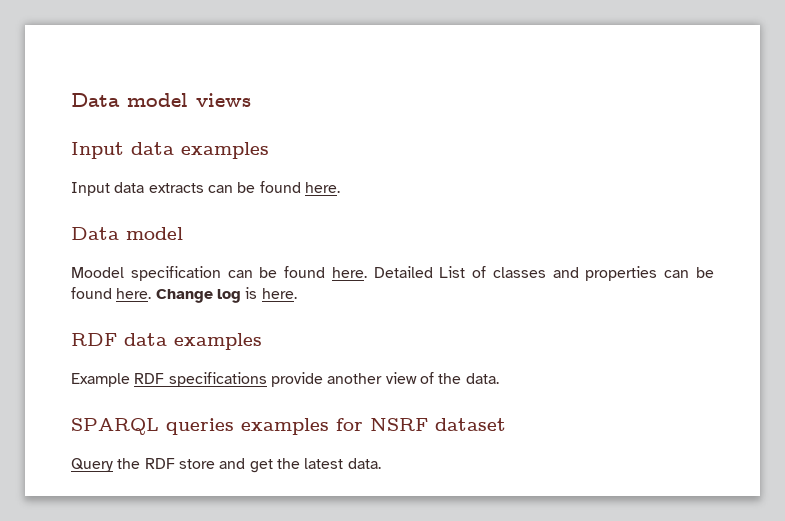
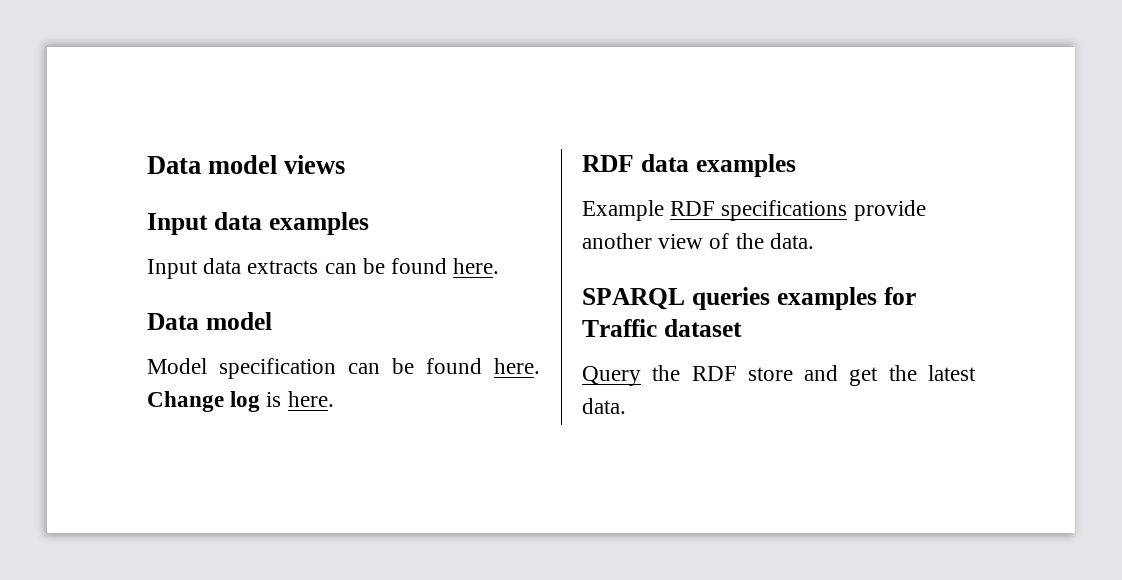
[71,267,124,278] Moodel -> [147,358,207,374] Model
[373,266,714,281] [71,287,152,299] Detailed List of classes and properties can be found here. -> (540, 366) none
[370,418,428,431] NSRF -> [582,319,657,337] Traffic

